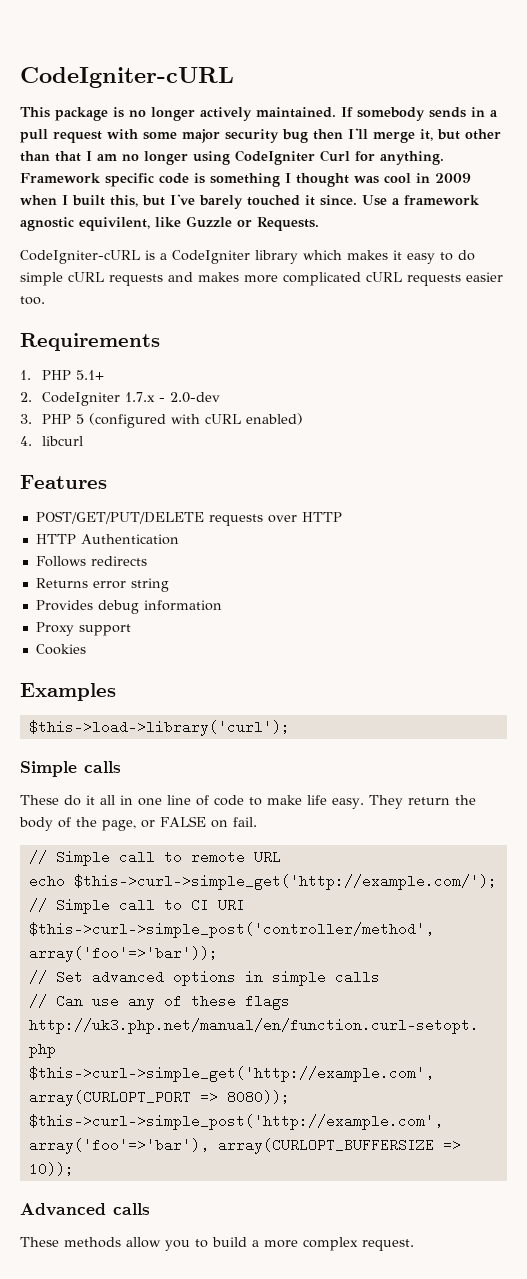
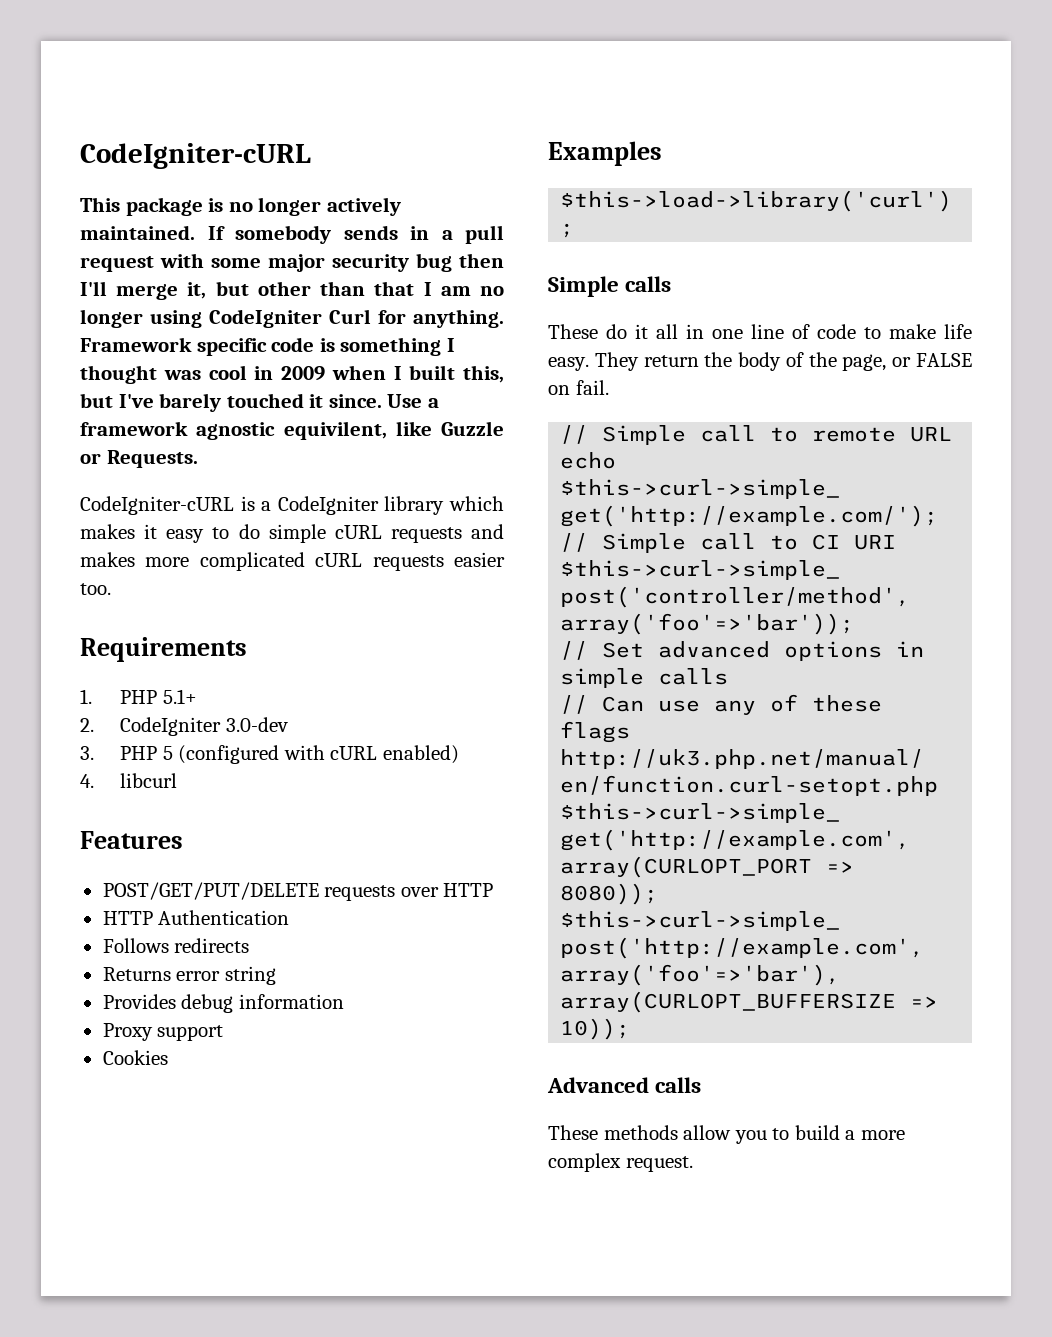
[125,392,221,403] 1.7.x - 2.0-dev -> [225,717,288,732] 3.0-dev

